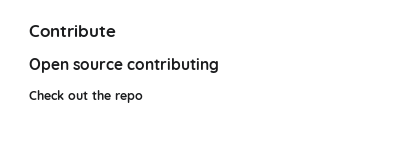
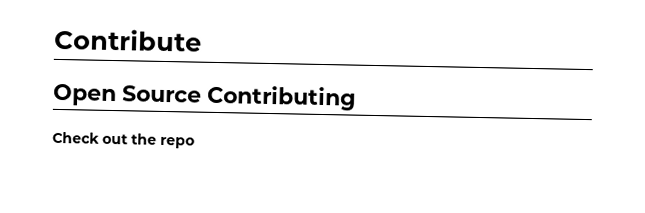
[73,58,220,73] source contributing -> [122,84,356,111] Source Contributing

